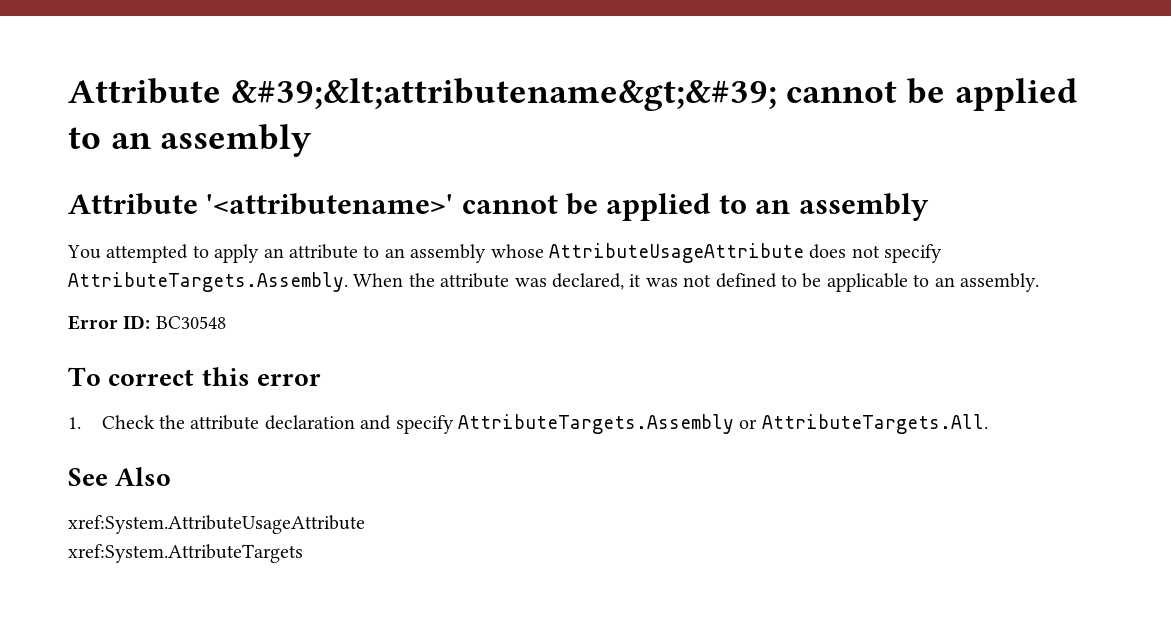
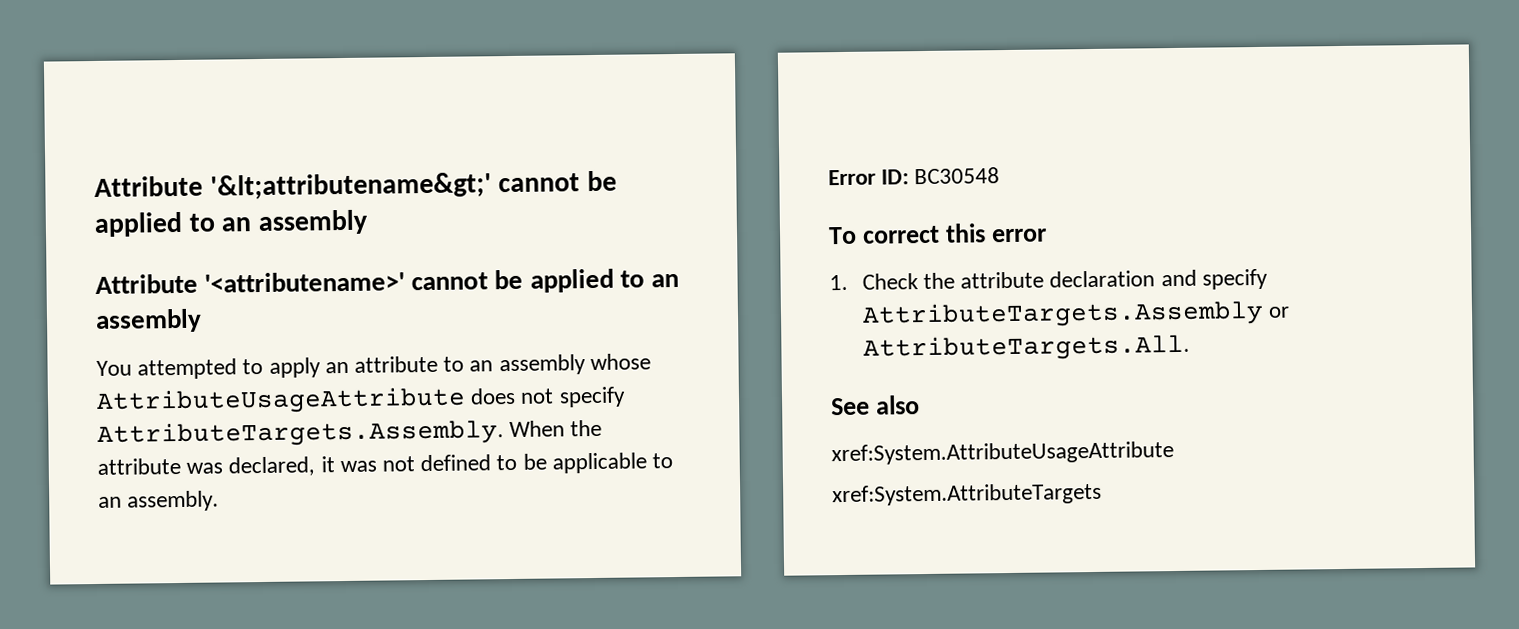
[68,78,777,111] Attribute &#39;&lt;attributename&gt;&#39; -> [94,172,492,200] Attribute '&lt;attributename&gt;'
[115,467,172,486] Also -> [874,395,920,415] also

